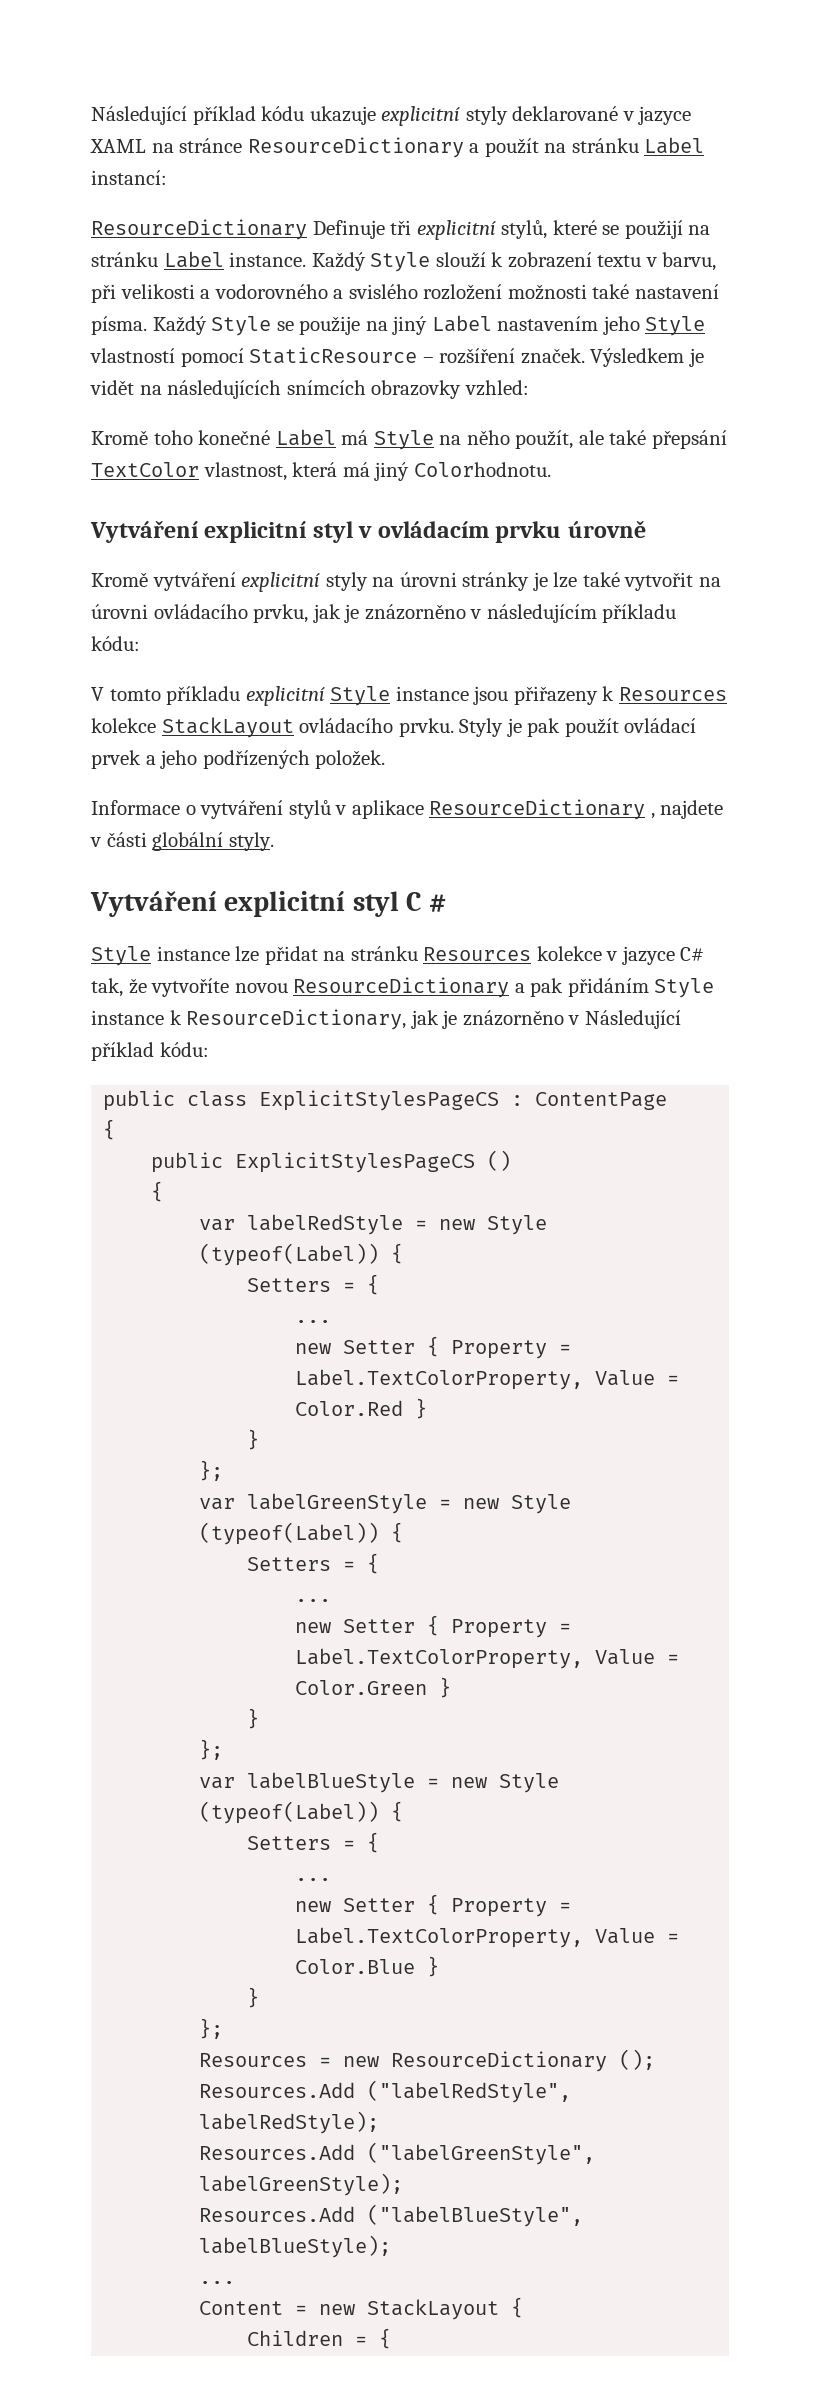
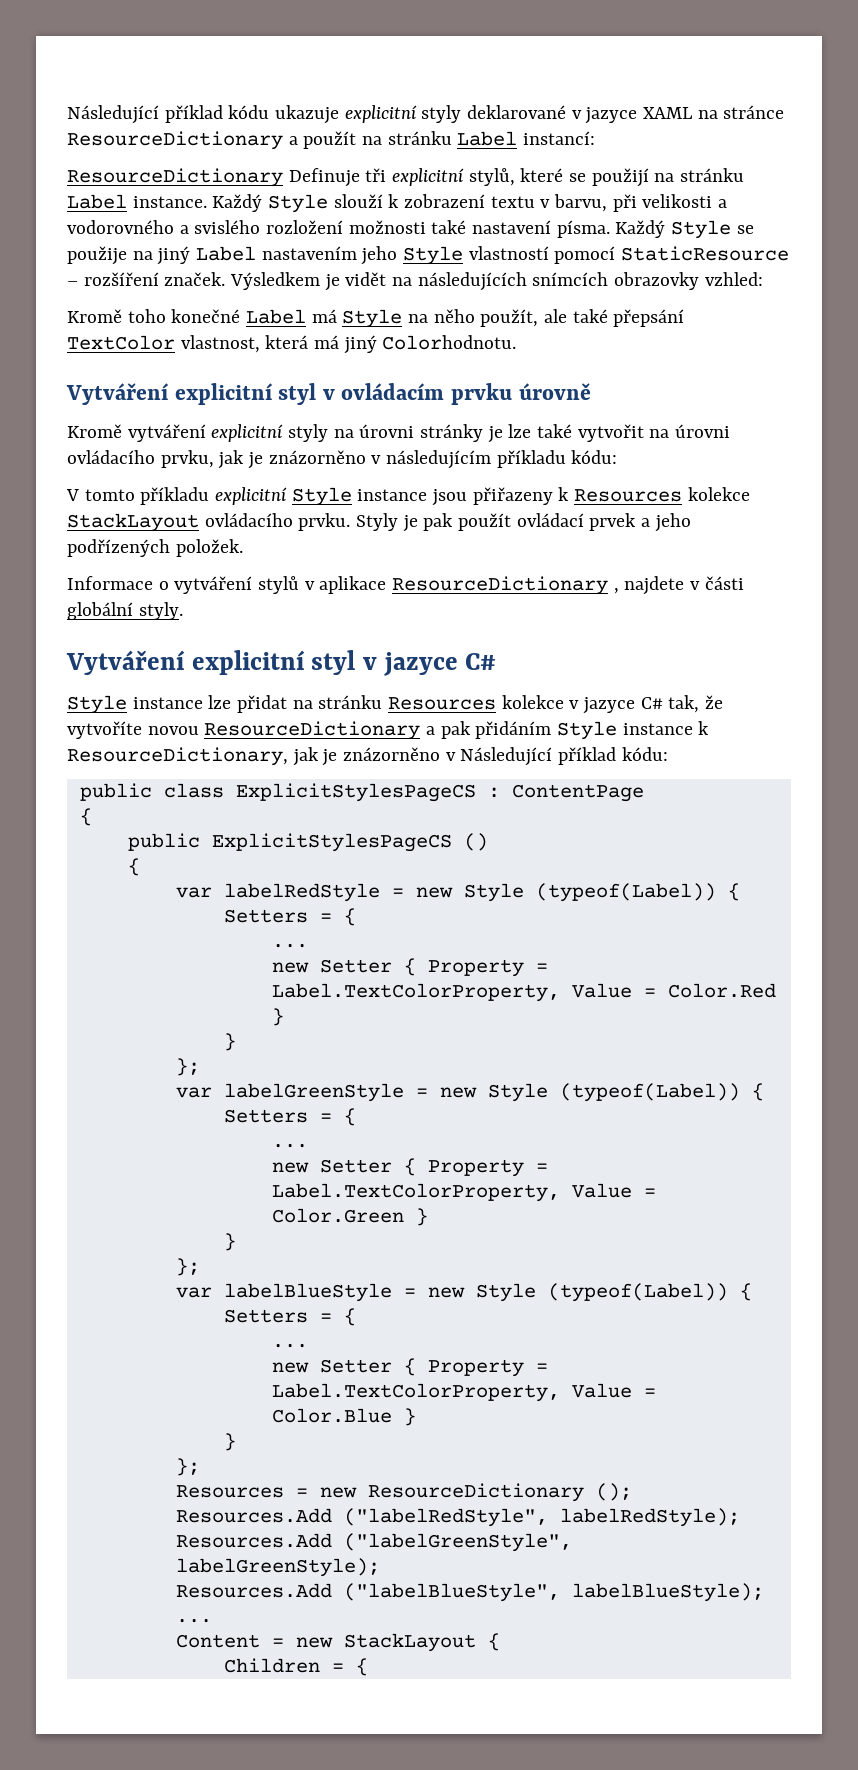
[406,892,446,912] C # -> [363,652,497,676] v jazyce C#

